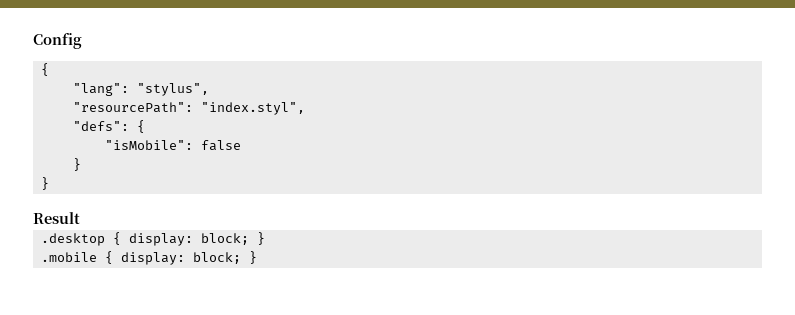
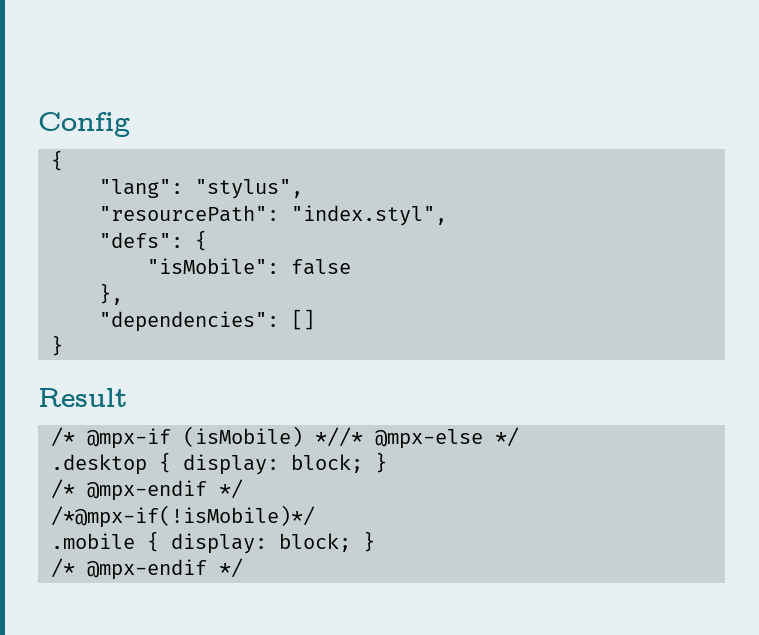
[72,158,81,171] } -> [98,283,123,305] [98,309,315,332] }, // "dependencies": []
(80, 218) none -> [50,426,519,449] // /* @mpx-if (isMobile) *//* @mpx-else */
(265, 238) none -> [50,479,243,501] [50,505,315,528] // /* @mpx-endif */ // /*@mpx-if(!isMobile)*/
(257, 257) none -> [50,558,243,580] // /* @mpx-endif */

